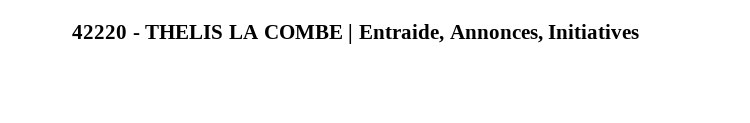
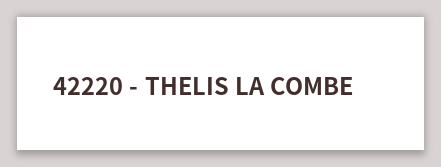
[348,24,640,44] | Entraide, Annonces, Initiatives -> (354, 86) none

